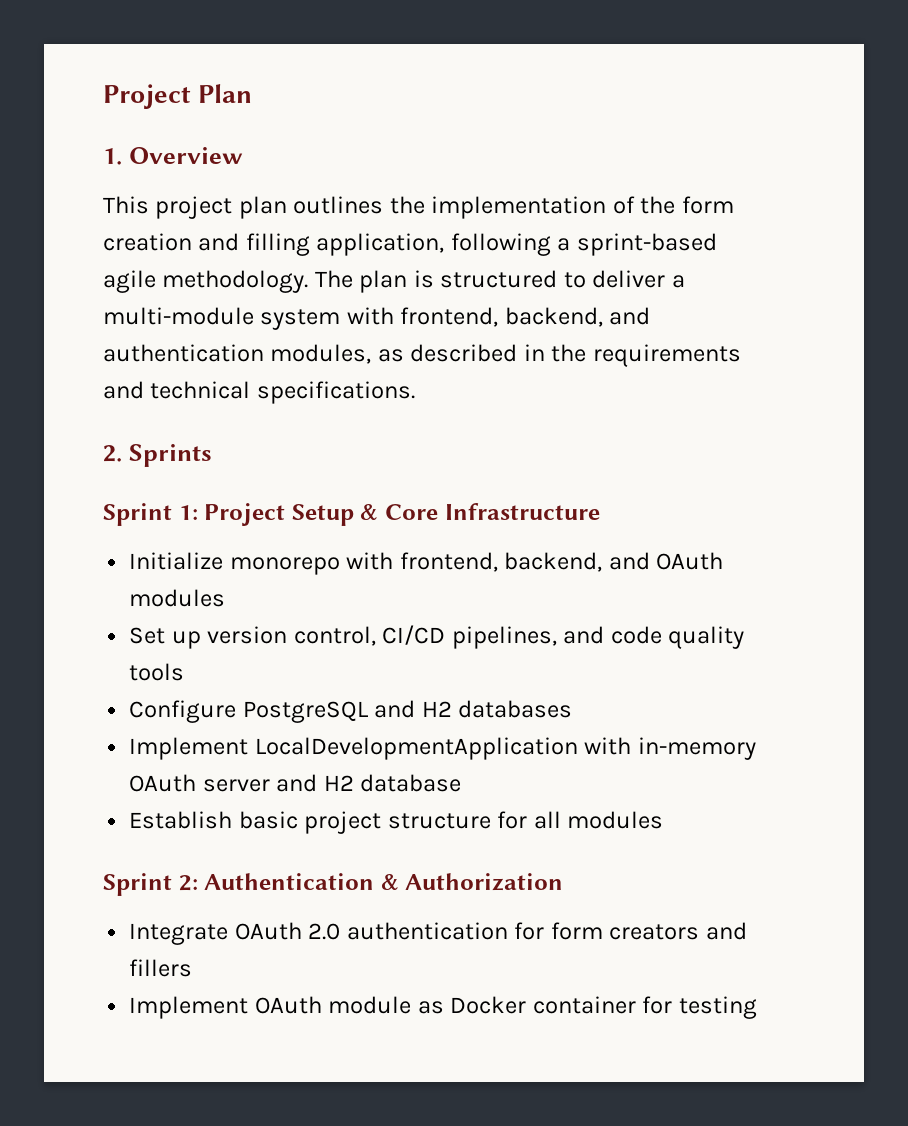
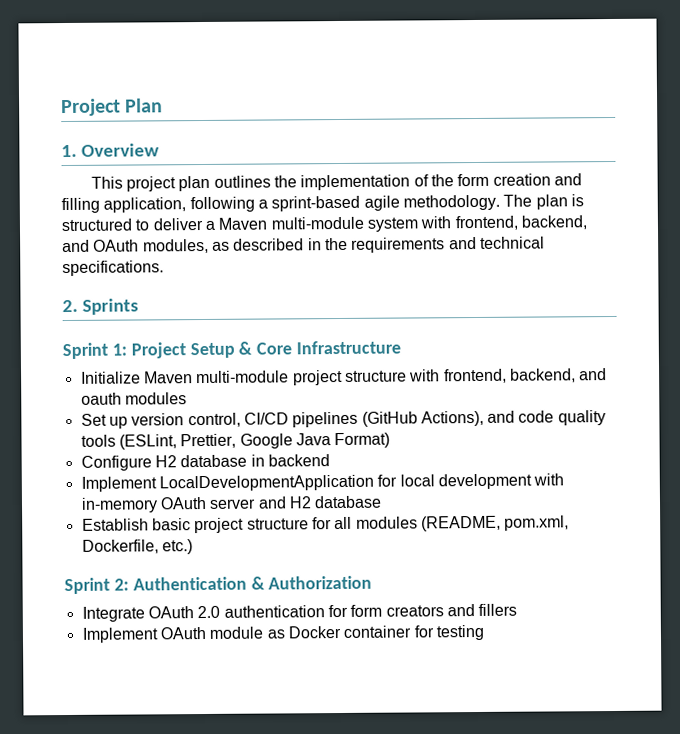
(685, 281) none -> [218,217,268,230] Maven
[103,344,264,362] authentication -> [93,239,140,252] OAuth
[229,552,724,575] monorepo with frontend, backend, and OAuth -> [143,368,608,386] [80,392,122,405] Maven multi-module project structure with frontend, backend, and oauth
[451,626,557,649] pipelines, -> [292,410,484,428] pipelines (GitHub Actions),
[129,700,573,723] // Configure PostgreSQL and H2 databases -> [118,432,391,450] [80,454,330,471] (ESLint, Prettier, Google Java Format) // Configure H2 database in backend
(578, 748) none -> [377,473,532,490] for local development
(664, 820) none -> [420,515,570,532] [81,539,193,555] (README, pom.xml, Dockerfile, etc.)

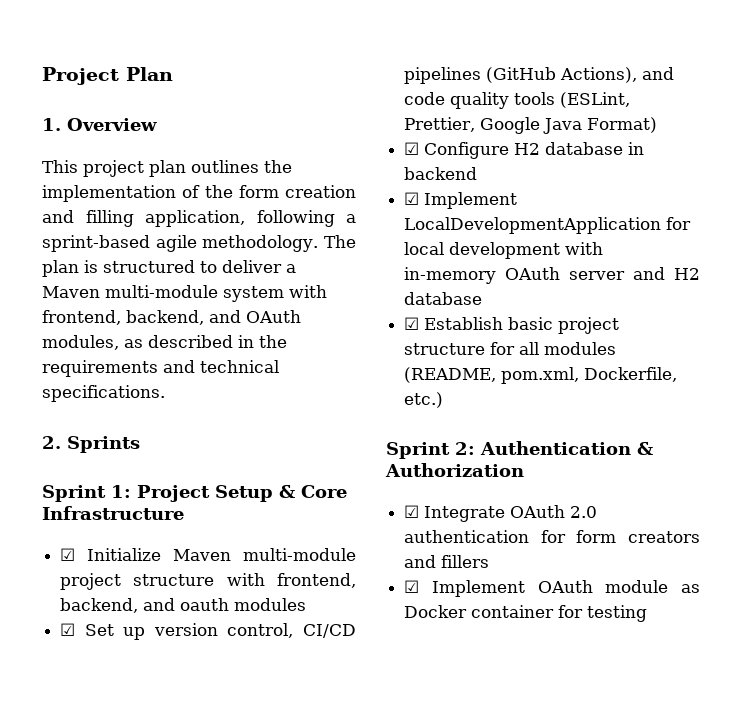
(402, 347) none -> [60,548,76,561] ☑
(187, 398) none -> [60,623,76,636] ☑
(391, 440) none -> [404,142,420,155] ☑
(330, 460) none -> [404,192,420,205] ☑
(383, 502) none -> [404,317,420,330] ☑
(373, 582) none -> [404,505,420,518] ☑
(518, 609) none -> [404,580,420,593] ☑

